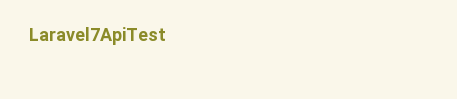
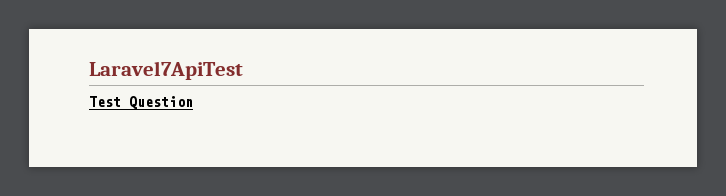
(166, 36) none -> [89,96,193,109] // Test Question

